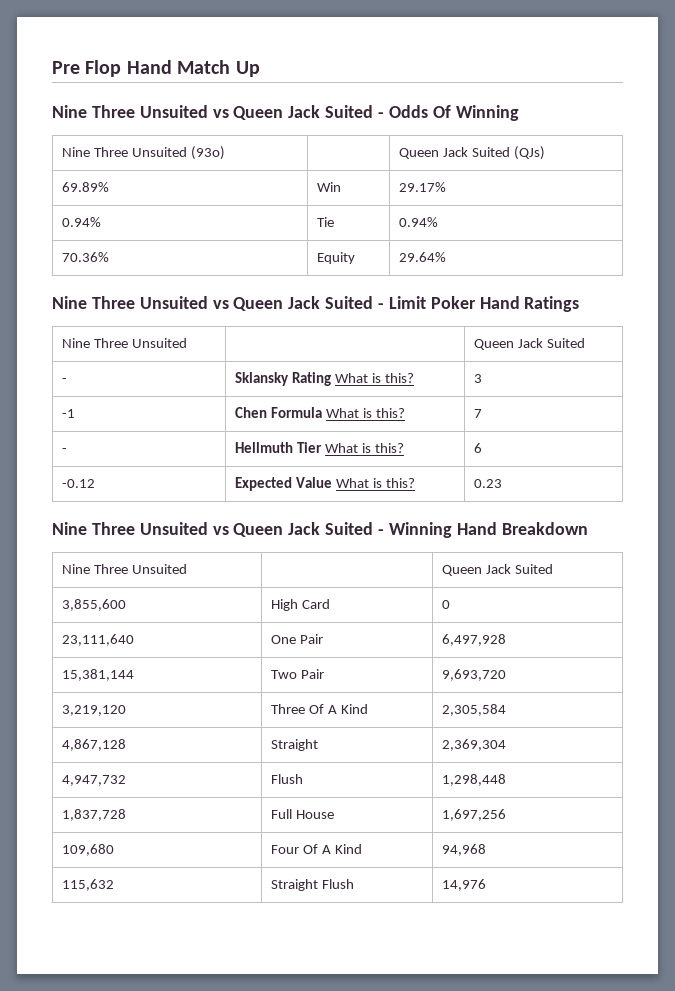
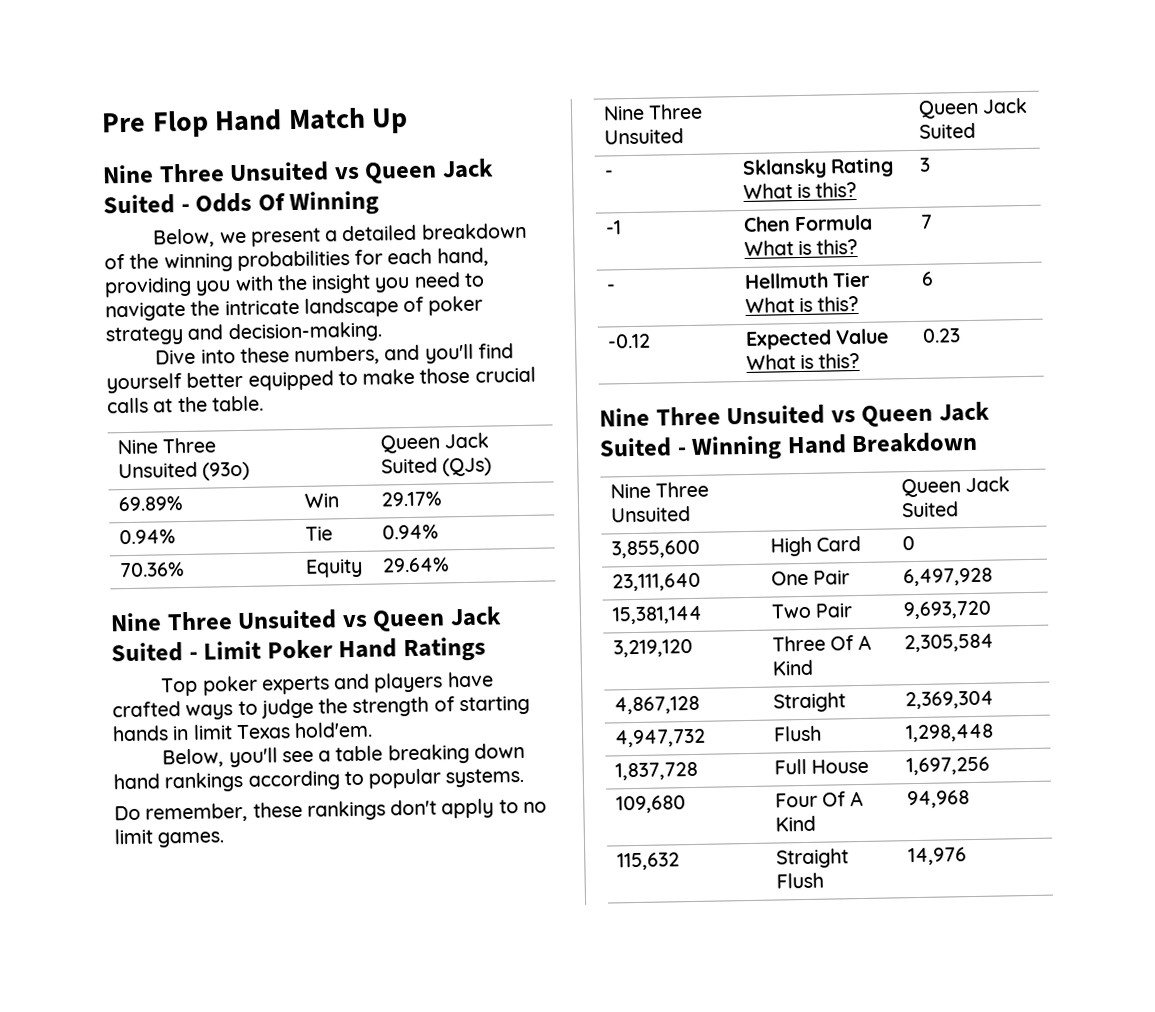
(519, 113) none -> [153,222,527,248] [104,247,489,273] [104,272,485,298] [105,295,484,322] [105,321,383,346] [155,343,514,366] [106,366,536,394] [107,395,264,414] // Below, we present a detailed breakdown of the winning probabilities for each hand, providing you with the insight you need to navigate the intricate landscape of poker strategy and decision-making. // Dive into these numbers, and you'll find yourself better equipped to make those crucial calls at the table.
(580, 304) none -> [161,671,494,697] [112,695,530,721] [112,721,374,742] [162,742,525,768] [113,767,525,793] [114,798,547,823] [114,828,226,848] // Top poker experts and players have crafted ways to judge the strength of starting hands in limit Texas hold'em. // Below, you'll see a table breaking down hand rankings according to popular systems. // Do remember, these rankings don't apply to no limit games.

